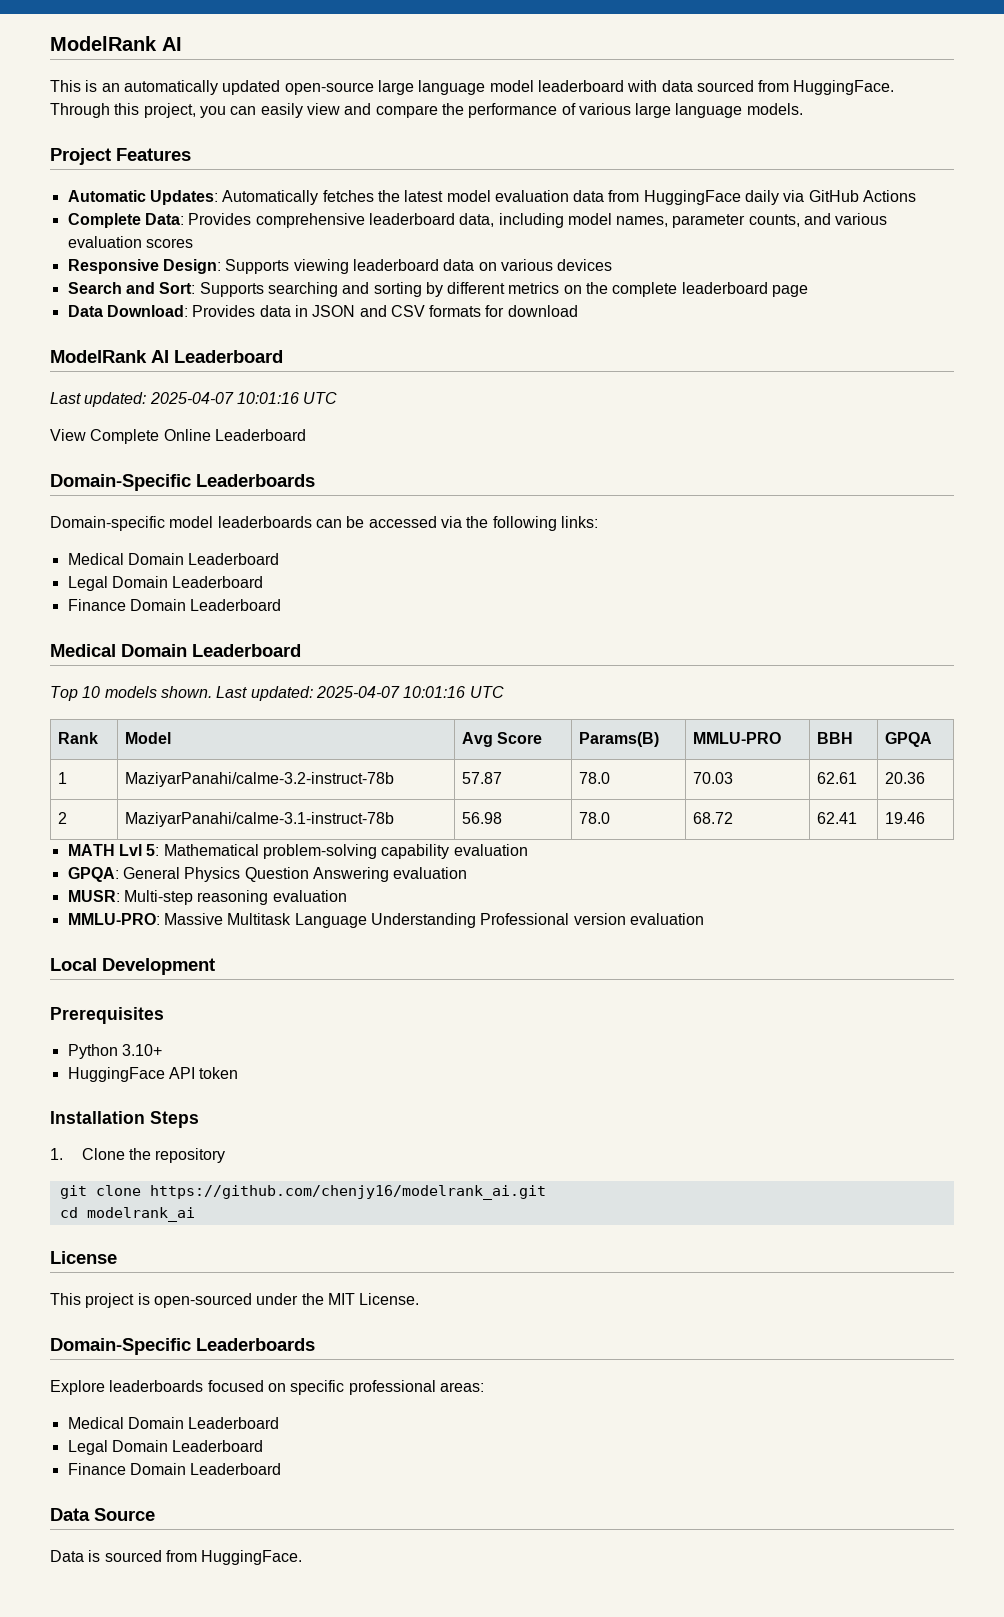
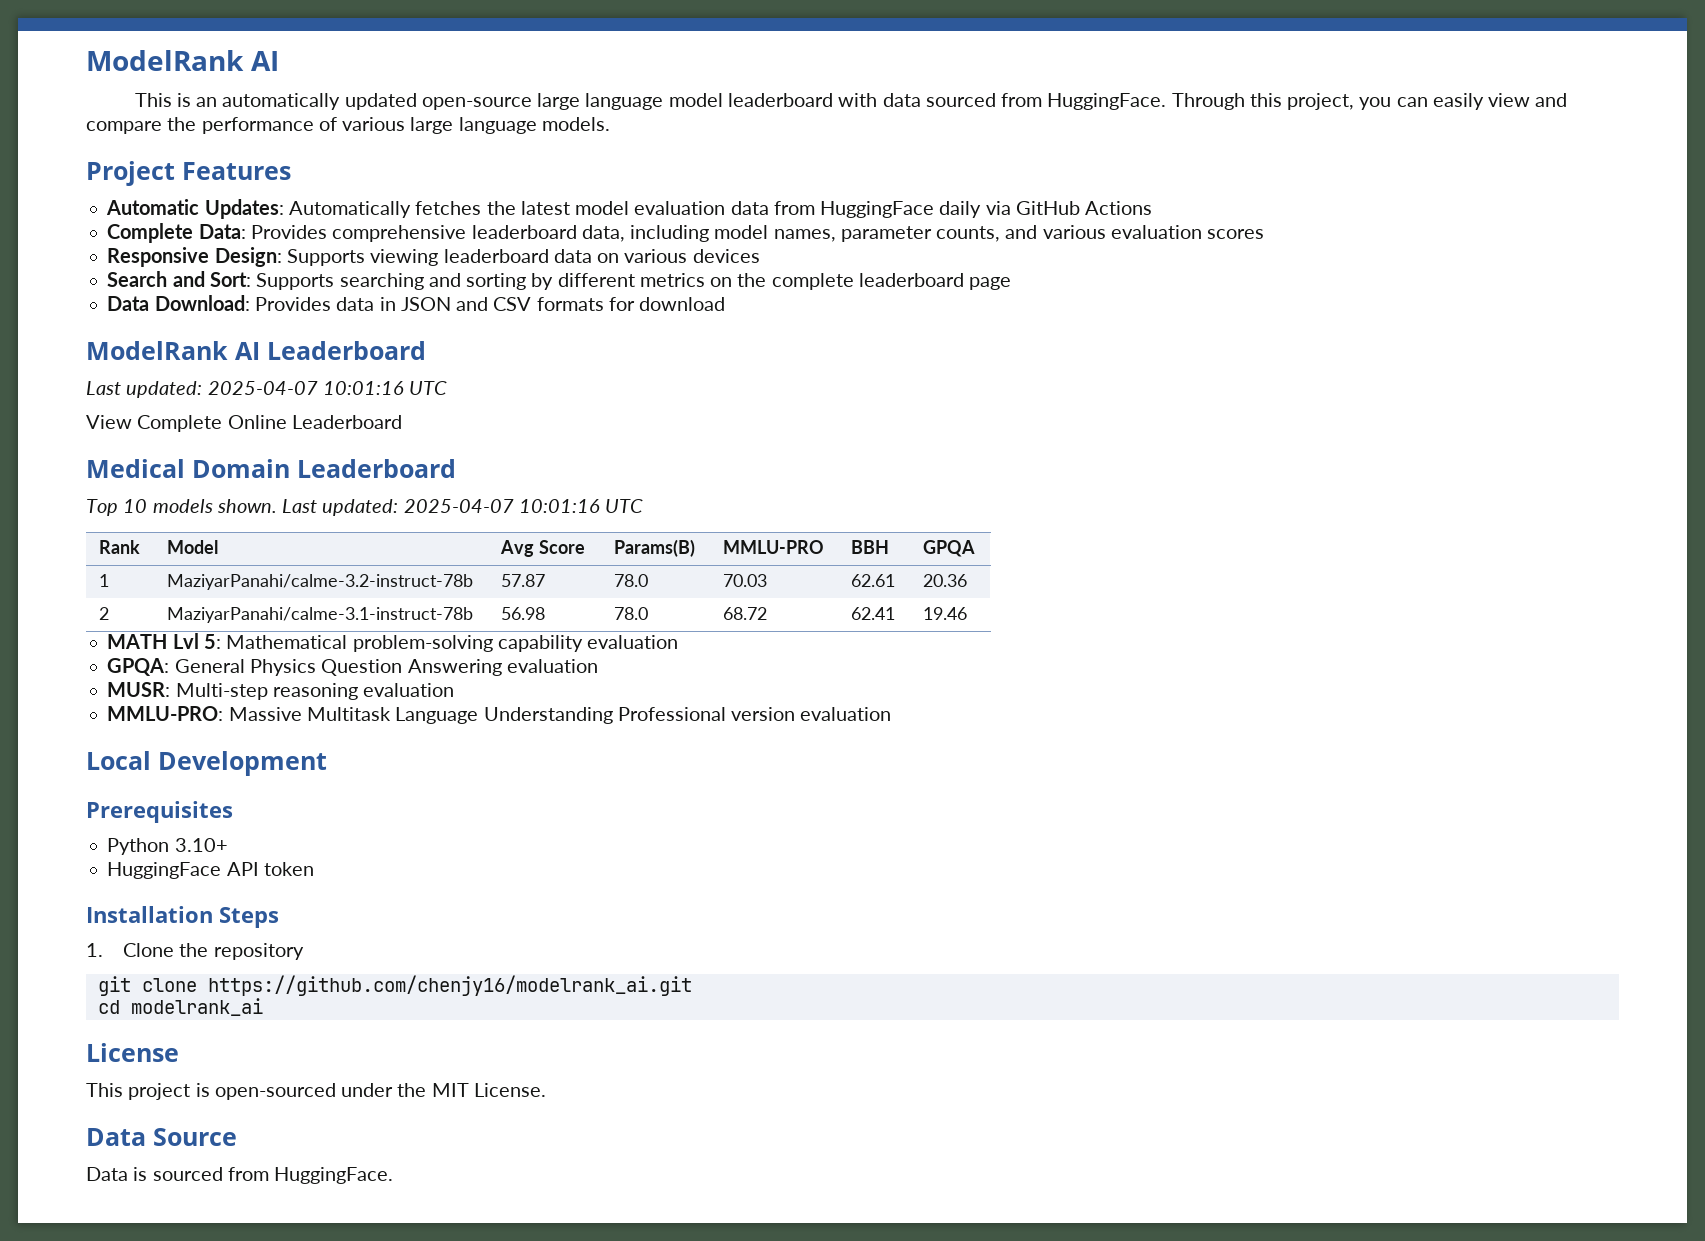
[50,474,315,491] [50,516,598,531] [67,553,280,565] [67,576,264,591] [67,599,282,611] // Domain-Specific Leaderboards // Domain-specific model leaderboards can be accessed via the following links: // Medical Domain Leaderboard // Legal Domain Leaderboard // Finance Domain Leaderboard -> (402, 422) none
[50,1338,315,1355] [50,1380,484,1395] [67,1417,280,1429] [67,1440,264,1455] [67,1463,282,1475] // Domain-Specific Leaderboards // Explore leaderboards focused on specific professional areas: // Medical Domain Leaderboard // Legal Domain Leaderboard // Finance Domain Leaderboard -> (546, 1090) none

